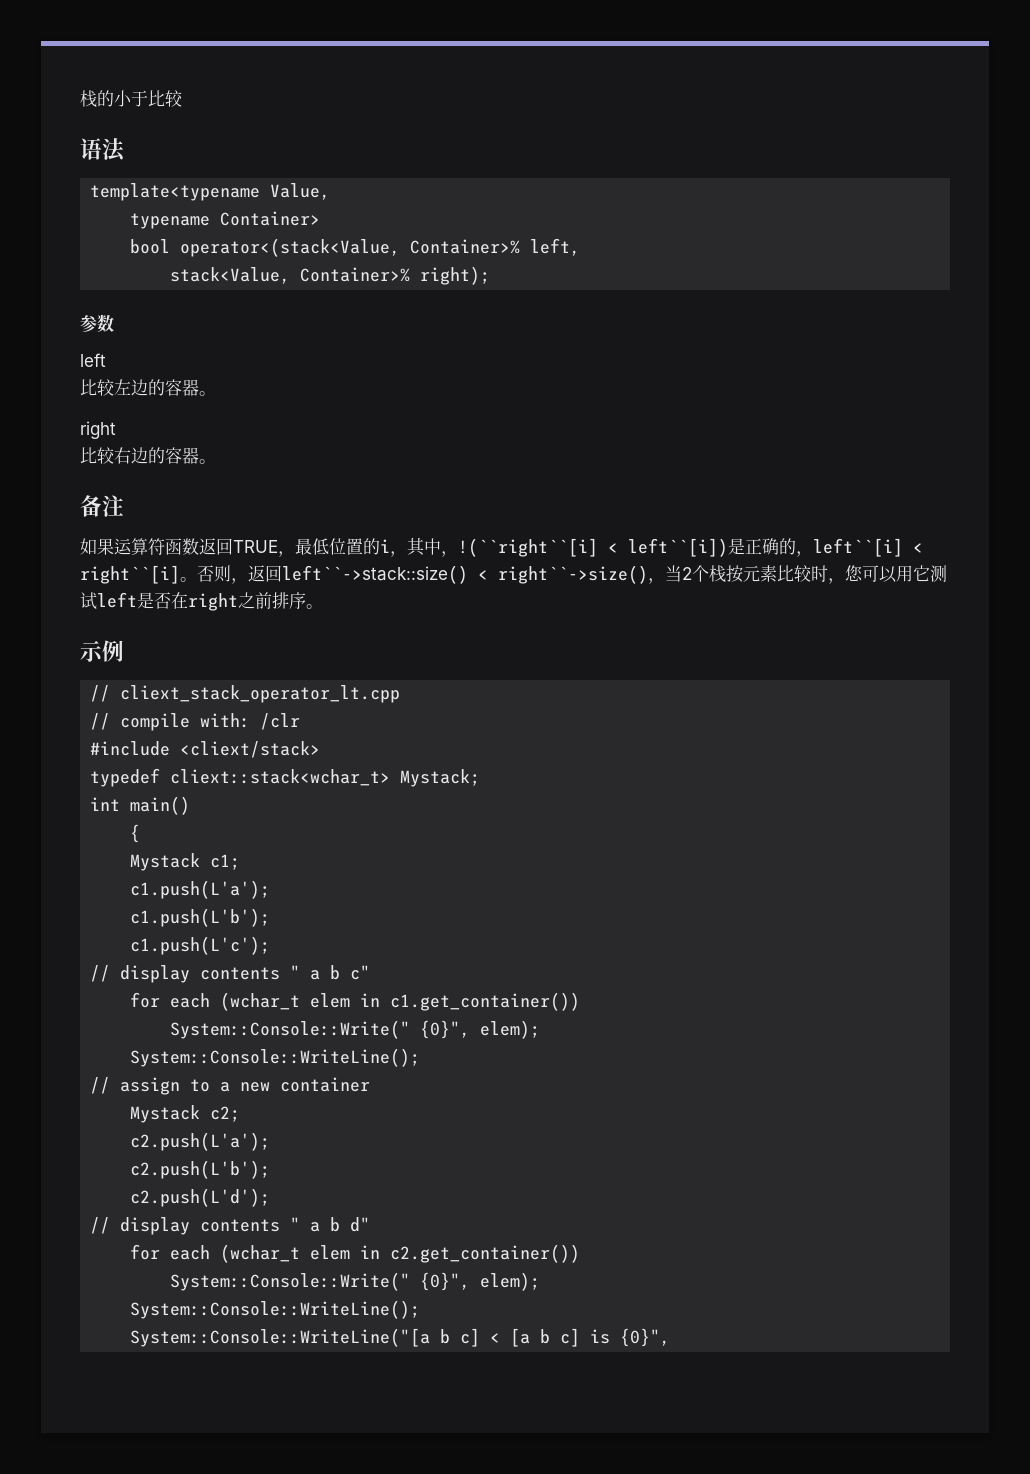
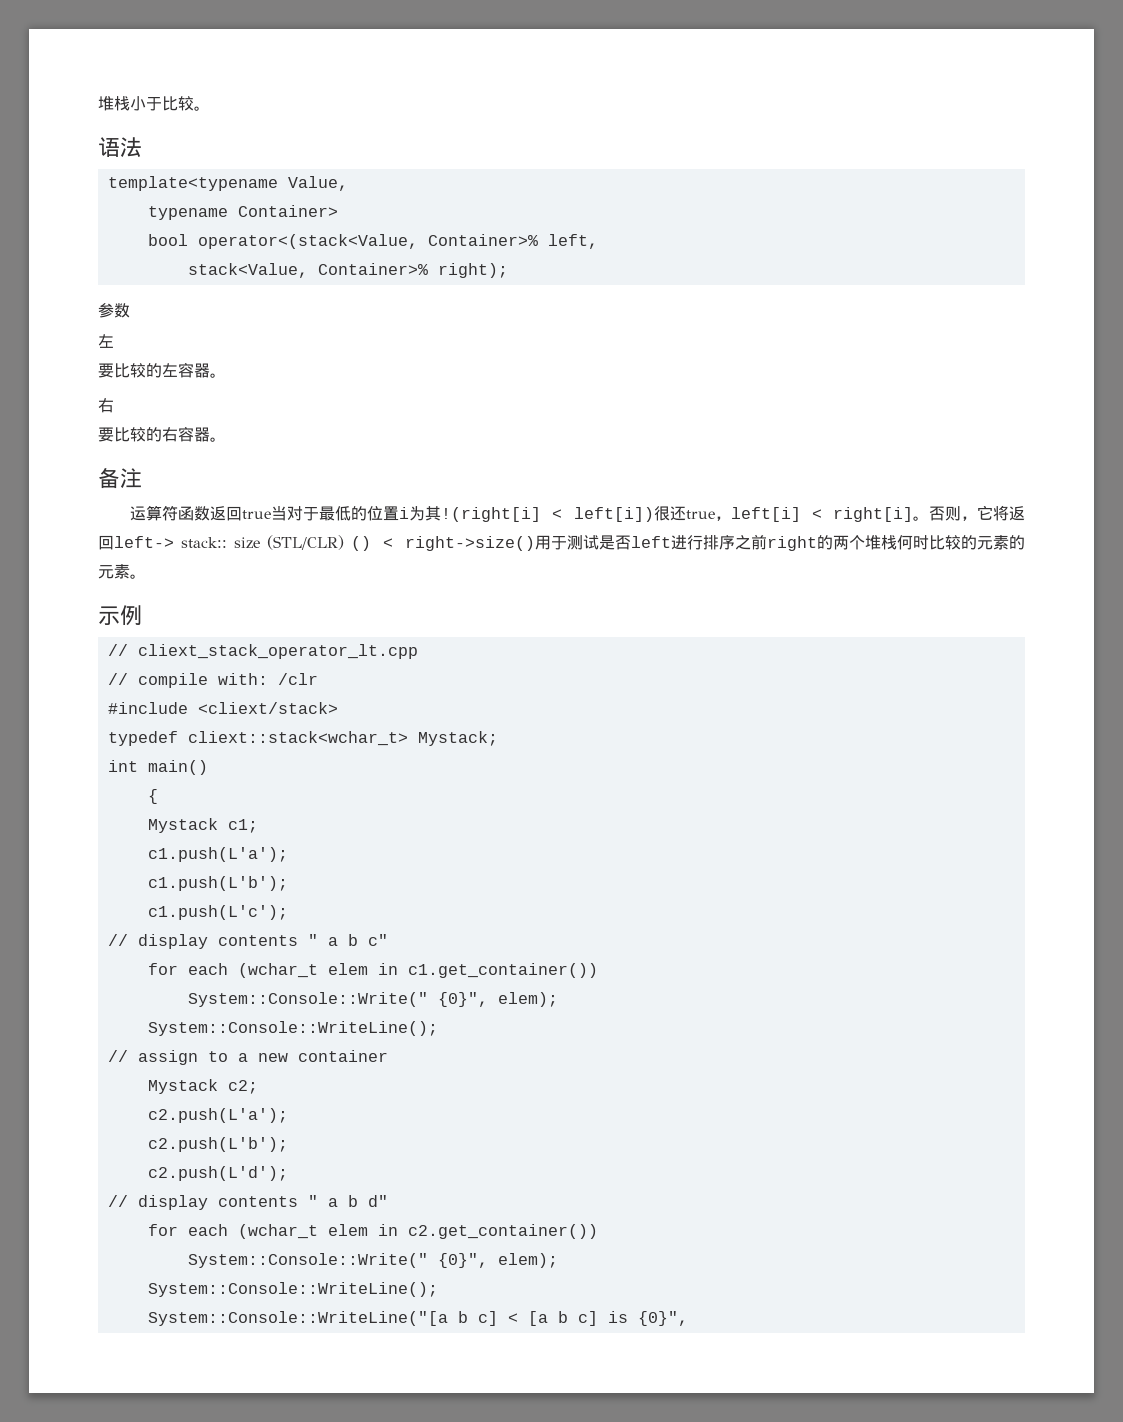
[80,90,114,107] 栈的 -> [98,96,130,111] 堆栈
(183, 98) none -> [194,106,210,111] 。
[80,353,106,367] [80,379,216,396] [80,421,116,439] [80,447,165,464] left // 比较左边的容器。 // right // 比较右边的 -> [98,334,114,348] [98,362,226,378] [98,398,114,413] [98,427,178,442] 左 // 要比较的左容器。 // 右 // 要比较的右
[80,538,114,555] 如果 -> (142, 478) none
[233,537,923,557] [80,565,947,584] [80,592,306,611] TRUE，最低位置的i，其中，!(``right``[i] < left``[i])是正确的，left``[i] < right``[i]。否则，返回left``->stack::size() < right``->size()，当2个栈按元素比较时，您可以用它测试left是否在right之前排序 -> [242,505,1025,522] [98,534,1025,551] [98,564,130,579] true当对于最低的位置i为其!(right[i] < left[i])很还true，left[i] < right[i]。否则，它将返回left-> stack:: size (STL/CLR) () < right->size()用于测试是否left进行排序之前right的两个堆栈何时比较的元素的元素

